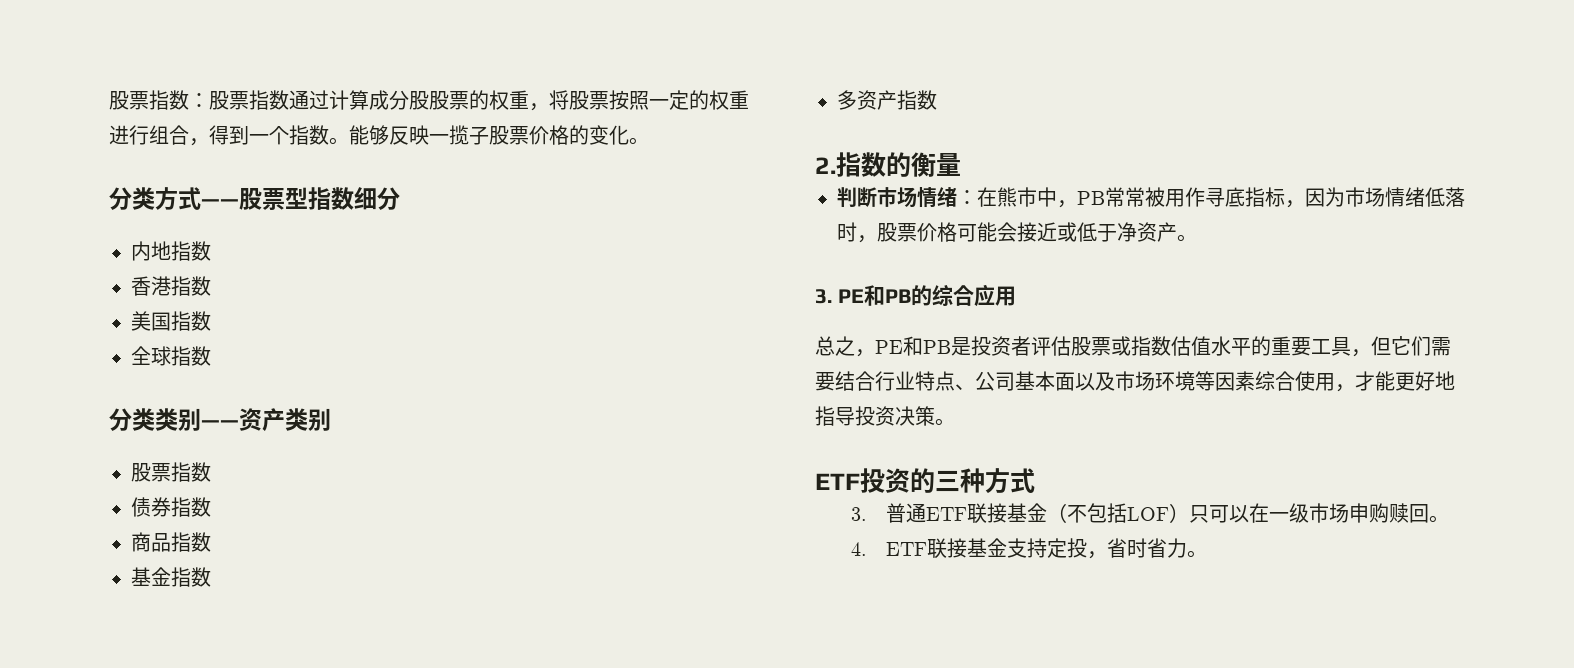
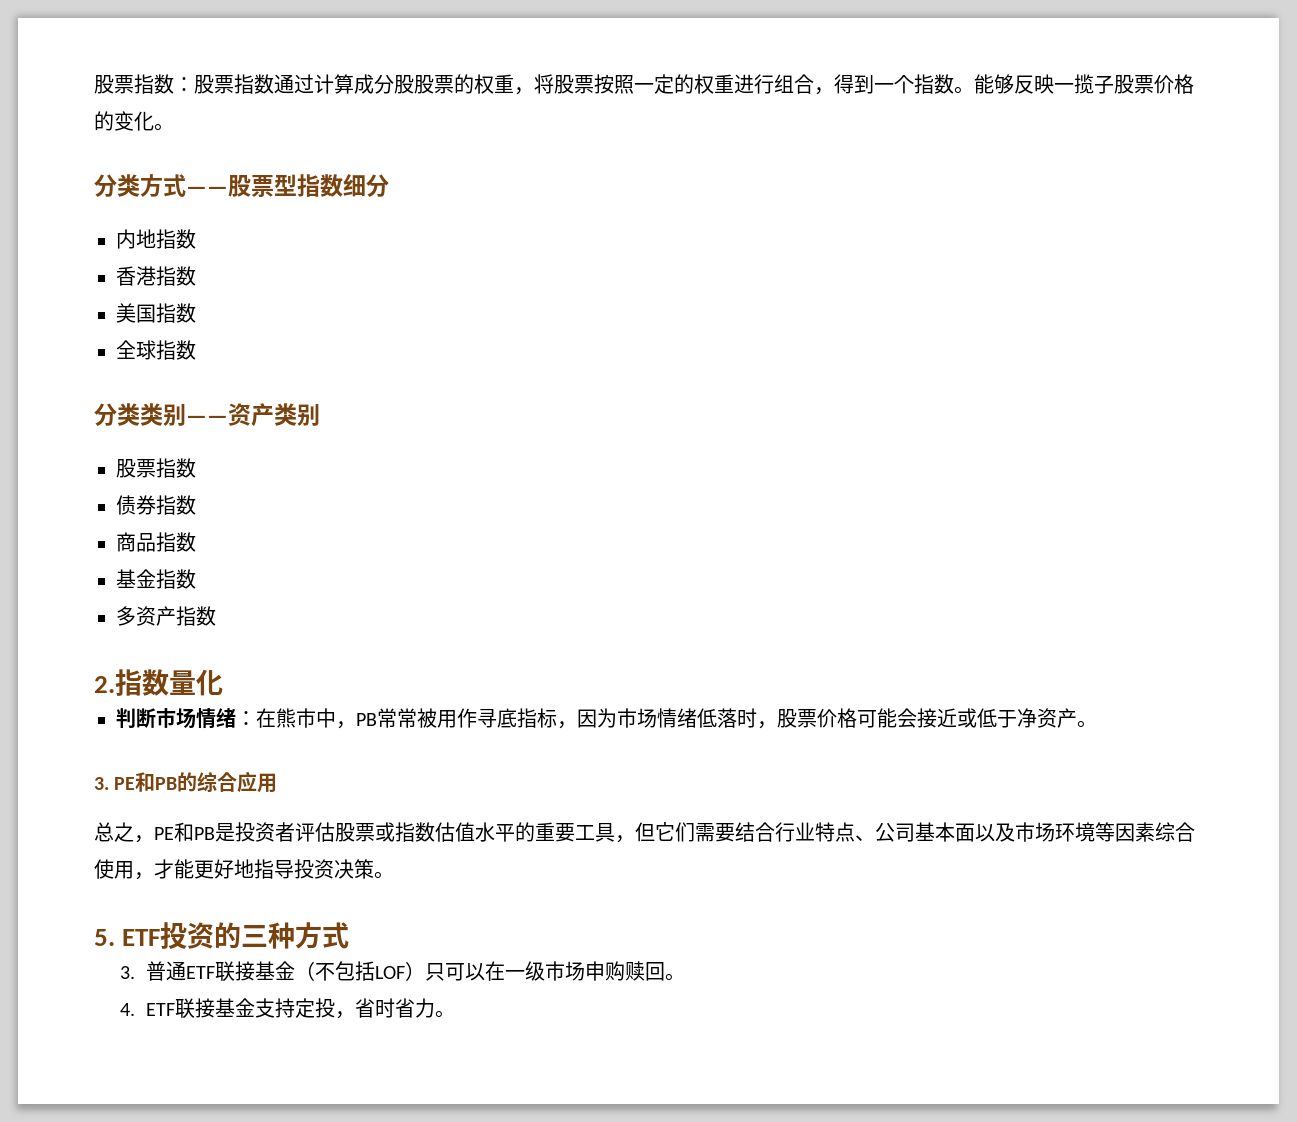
[886,152,936,177] 的衡 -> (169, 682) none
(961, 164) none -> [196,669,223,696] 化
(955, 422) none -> [94,929,115,946] 5.

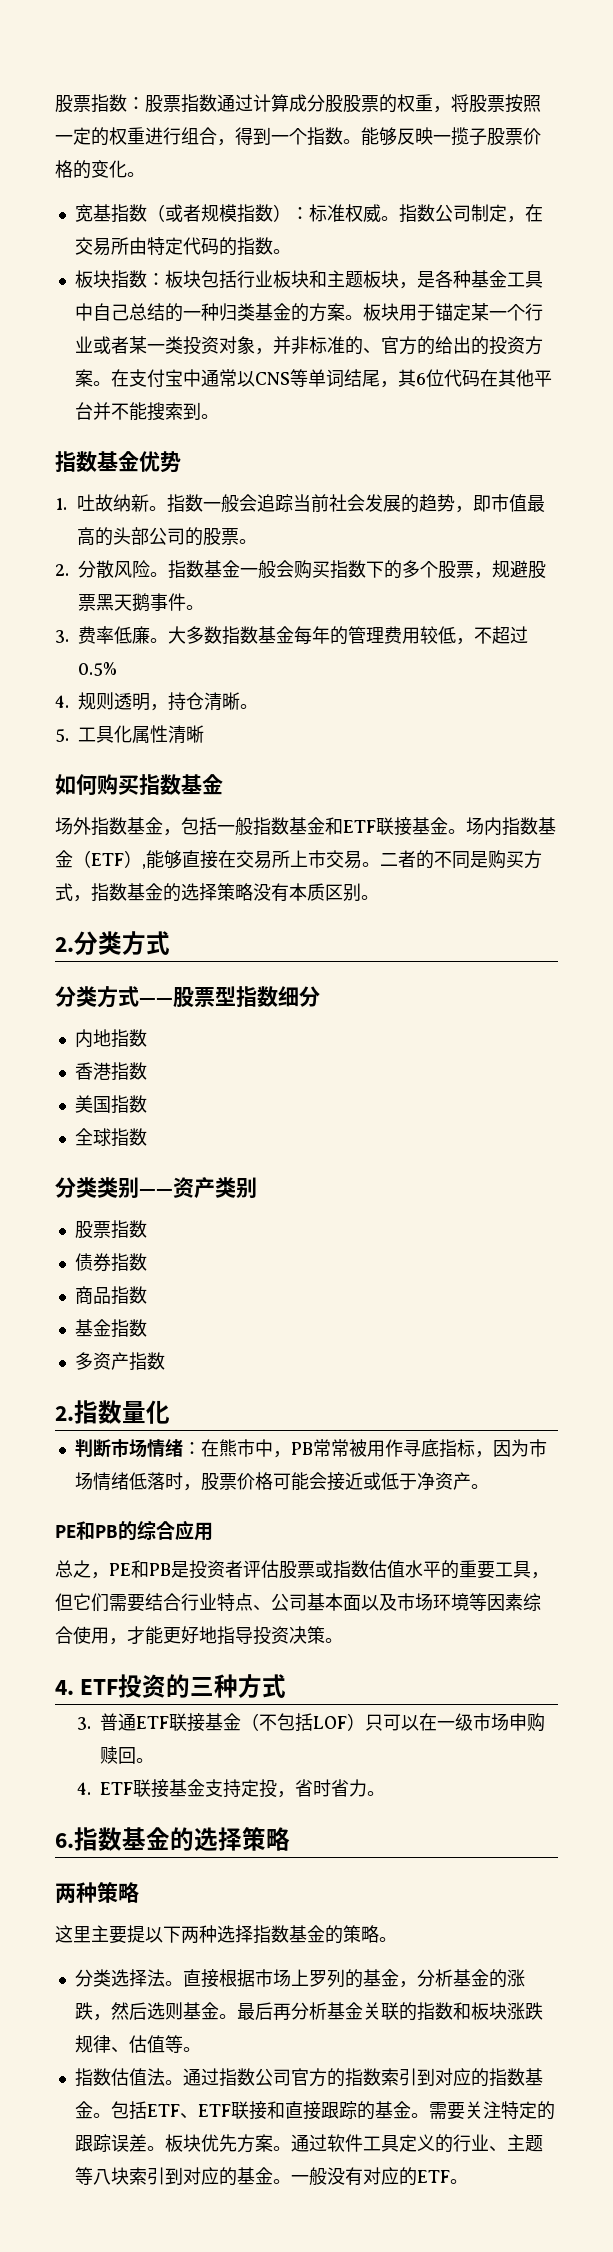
(174, 127) none -> [74,204,543,223] [74,237,291,256] [74,270,543,289] [74,303,543,322] [74,336,543,355] [74,369,552,388] [74,402,219,421] [55,451,181,473] [55,494,545,513] [76,527,257,546] [55,560,546,579] [78,593,204,612] [55,626,528,645] [78,662,117,676] [55,692,258,711] [55,725,204,744] [55,774,223,796] [55,817,556,836] [55,850,542,869] [55,883,379,902] [55,931,170,955] // 宽基指数（或者规模指数）：标准权威。指数公司制定，在交易所由特定代码的指数。 // 板块指数：板块包括行业板块和主题板块，是各种基金工具中自己总结的一种归类基金的方案。板块用于锚定某一个行业或者某一类投资对象，并非标准的、官方的给出的投资方案。在支付宝中通常以CNS等单词结尾，其6位代码在其他平台并不能搜索到。 // 指数基金优势 // 1.吐故纳新。指数一般会追踪当前社会发展的趋势，即市值最高的头部公司的股票。 // 2.分散风险。指数基金一般会购买指数下的多个股票，规避股票黑天鹅事件。 // 3.费率低廉。大多数指数基金每年的管理费用较低，不超过0.5% // 4.规则透明，持仓清晰。 // 5.工具化属性清晰 // 如何购买指数基金 // 场外指数基金，包括一般指数基金和ETF联接基金。场内指数基金（ETF）,能够直接在交易所上市交易。二者的不同是购买方式，指数基金的选择策略没有本质区别。 // 2.分类方式
[94,777,109,790] 3. -> (489, 1486) none
[94,929,115,946] 5. -> [55,1680,74,1695] 4.
(455, 1014) none -> [55,1827,290,1852] [55,1882,139,1903] [55,1925,397,1944] [74,1969,525,1988] [74,2002,543,2021] [74,2035,201,2053] [74,2068,543,2087] [74,2101,555,2120] [74,2134,543,2153] [74,2167,468,2186] // 6.指数基金的选择策略 // 两种策略 // 这里主要提以下两种选择指数基金的策略。 // 分类选择法。直接根据市场上罗列的基金，分析基金的涨跌，然后选则基金。最后再分析基金关联的指数和板块涨跌规律、估值等。 // 指数估值法。通过指数公司官方的指数索引到对应的指数基金。包括ETF、ETF联接和直接跟踪的基金。需要关注特定的跟踪误差。板块优先方案。通过软件工具定义的行业、主题等八块索引到对应的基金。一般没有对应的ETF。

